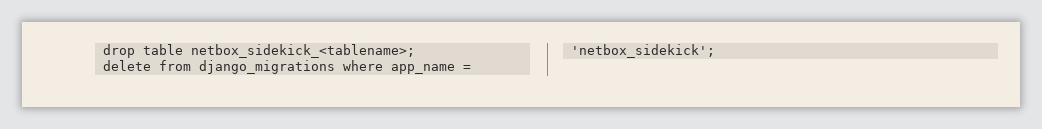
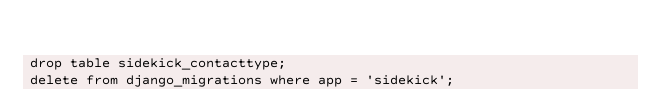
[191,44,416,58] netbox_sidekick_<tablename>; -> [117,58,286,70] sidekick_contacttype;
[391,64,472,74] [571,44,716,58] app_name = 'netbox_sidekick'; -> [317,75,454,87] app = 'sidekick';

